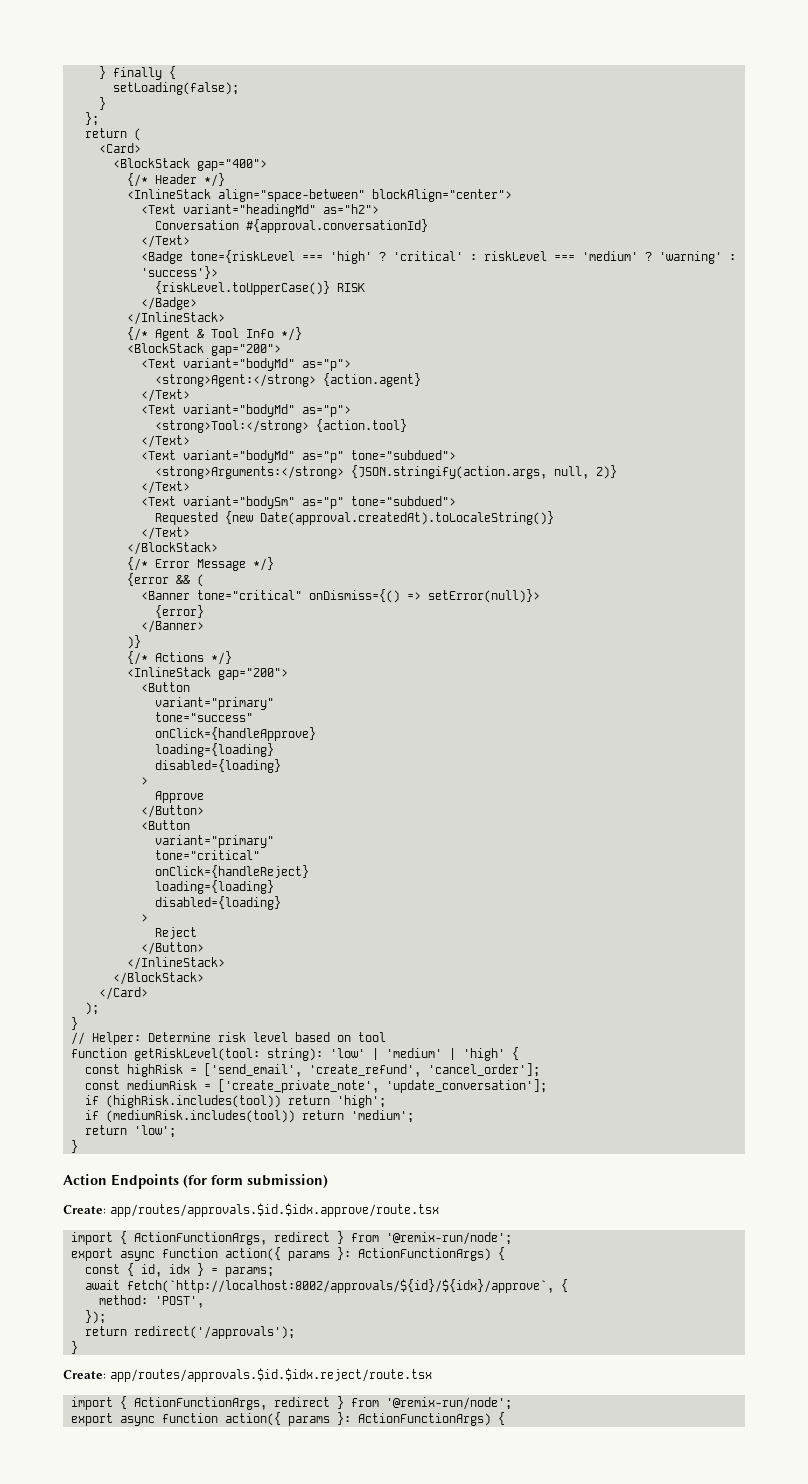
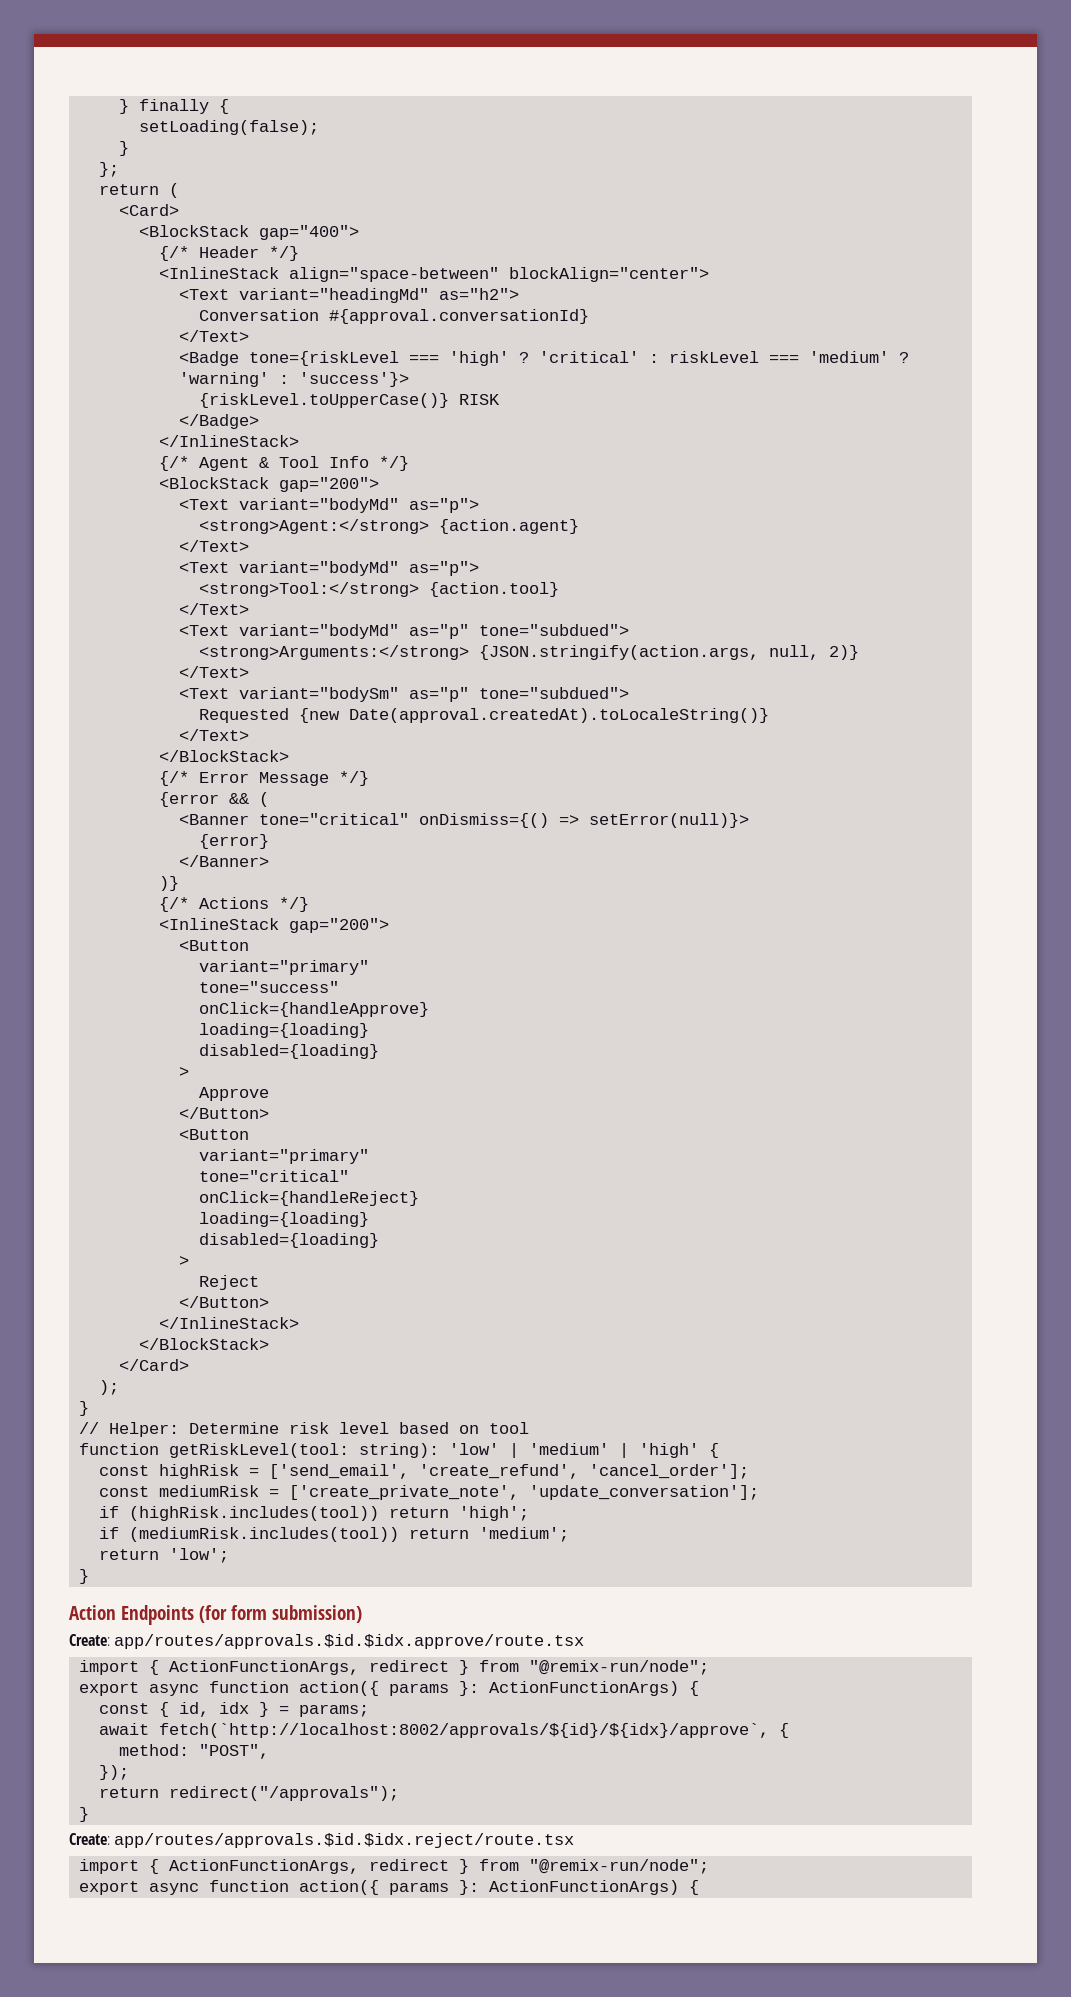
[385,1232,512,1245] '@remix-run/node'; -> [528,1660,709,1675] "@remix-run/node";
[154,1296,204,1308] 'POST', -> [198,1744,269,1759] "POST",
[133,1326,295,1339] redirect('/approvals'); -> [168,1786,399,1801] redirect("/approvals");
[385,1397,512,1410] '@remix-run/node'; -> [528,1859,709,1874] "@remix-run/node";

